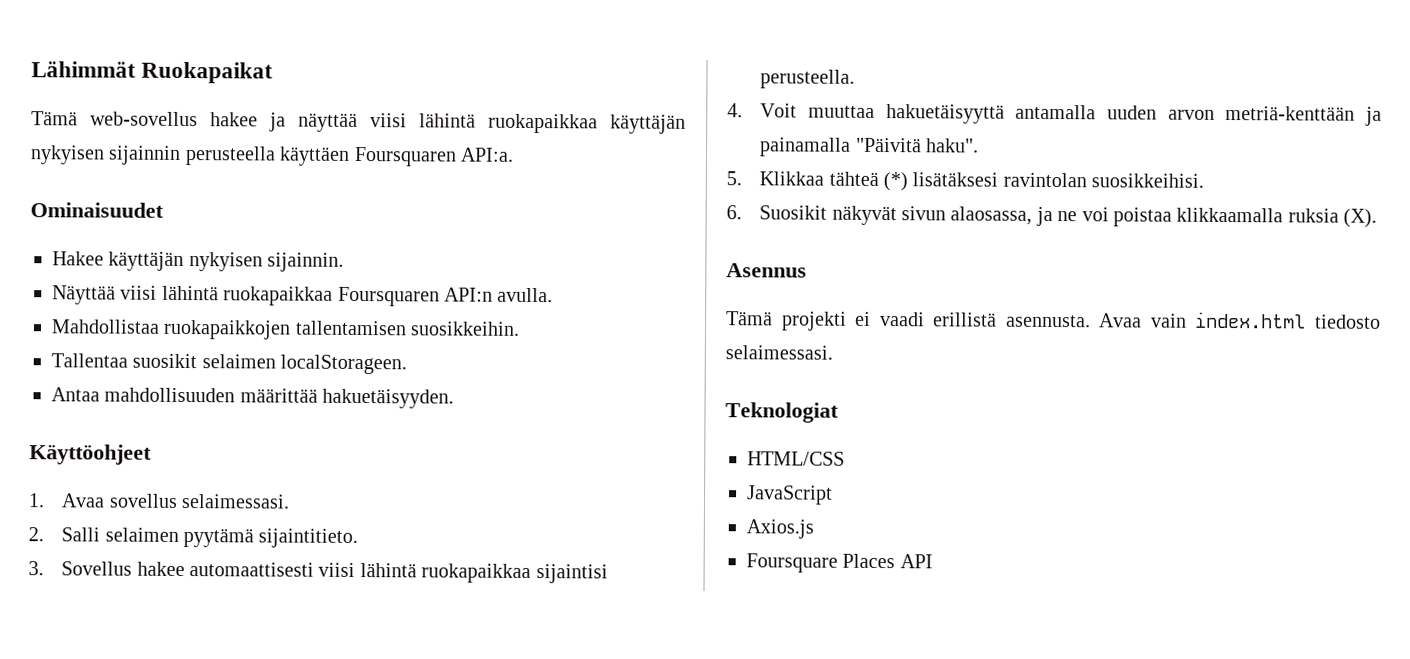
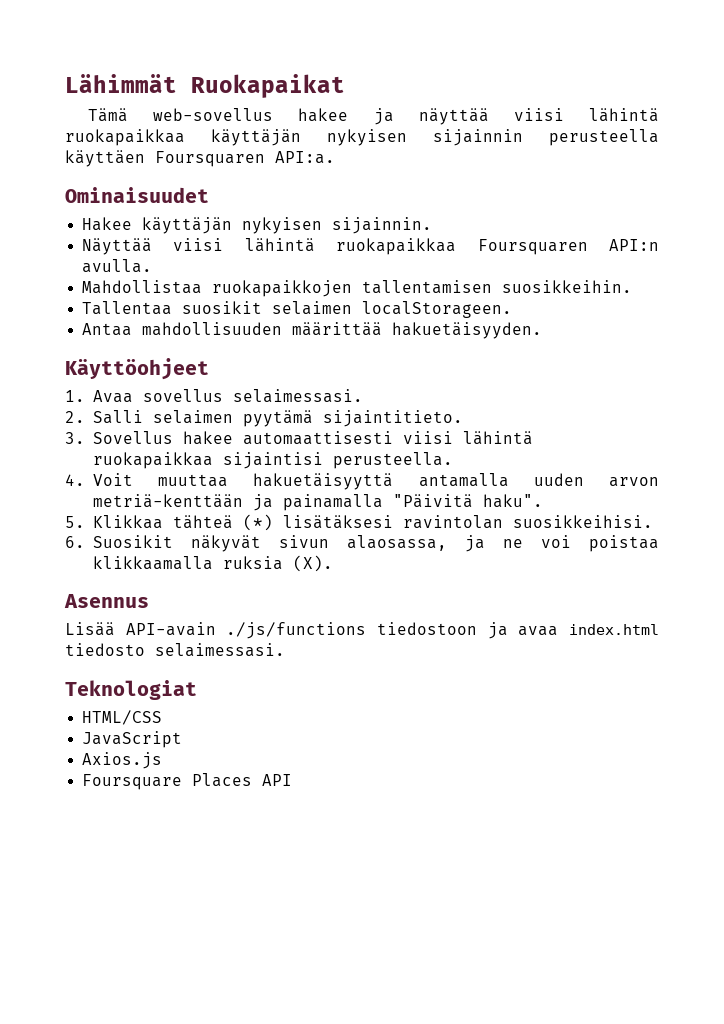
[726,311,1187,331] Tämä projekti ei vaadi erillistä asennusta. Avaa vain -> [65,622,559,639] Lisää API-avain ./js/functions tiedostoon ja avaa

